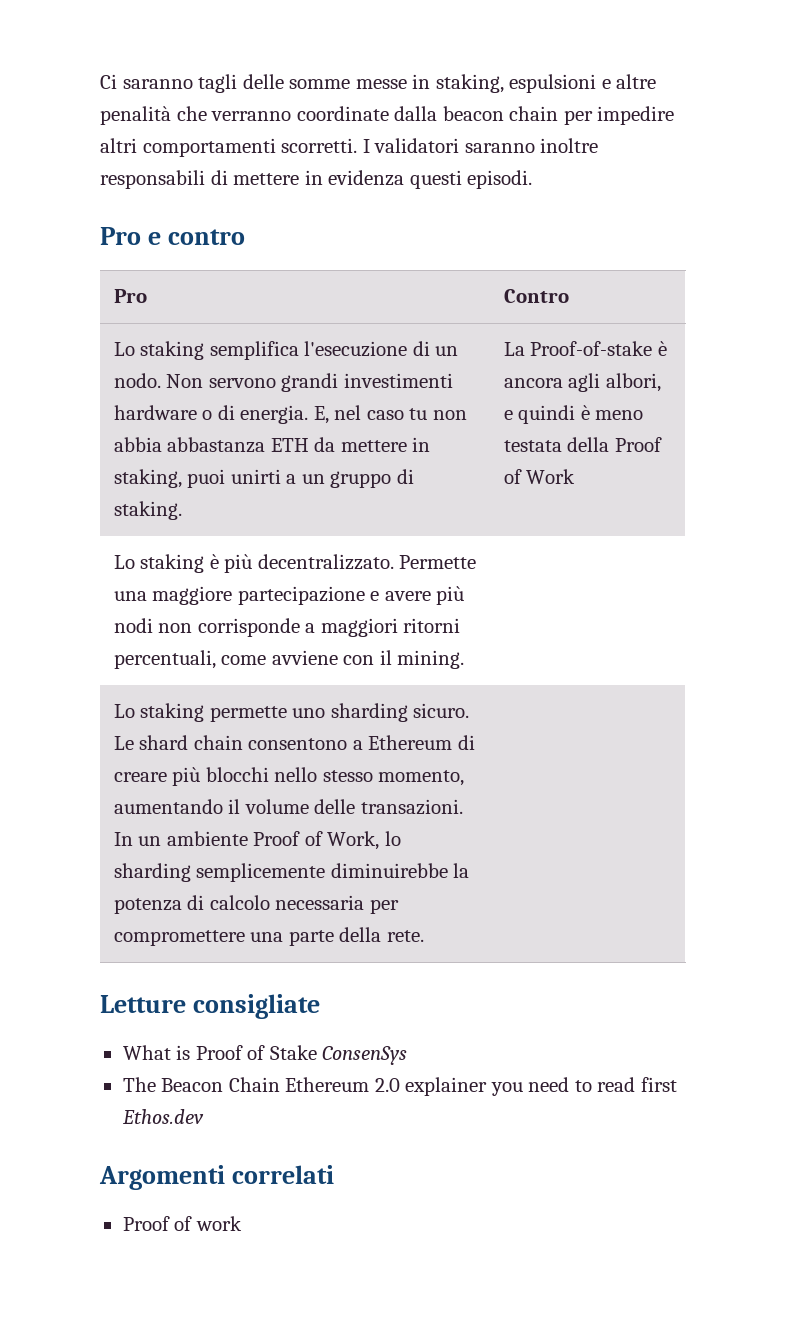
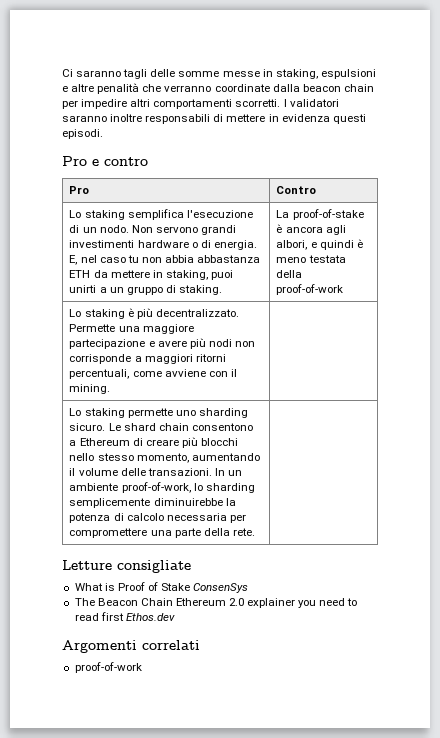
[530,341,653,356] Proof-of-stake -> [292,209,364,220] proof-of-stake
[614,437,662,452] [503,469,576,484] Proof of Work -> [276,284,344,295] proof-of-work
[253,831,380,850] Proof of Work, -> [121,482,191,493] proof-of-work,
[122,1216,242,1231] Proof of work -> [74,662,142,673] proof-of-work

